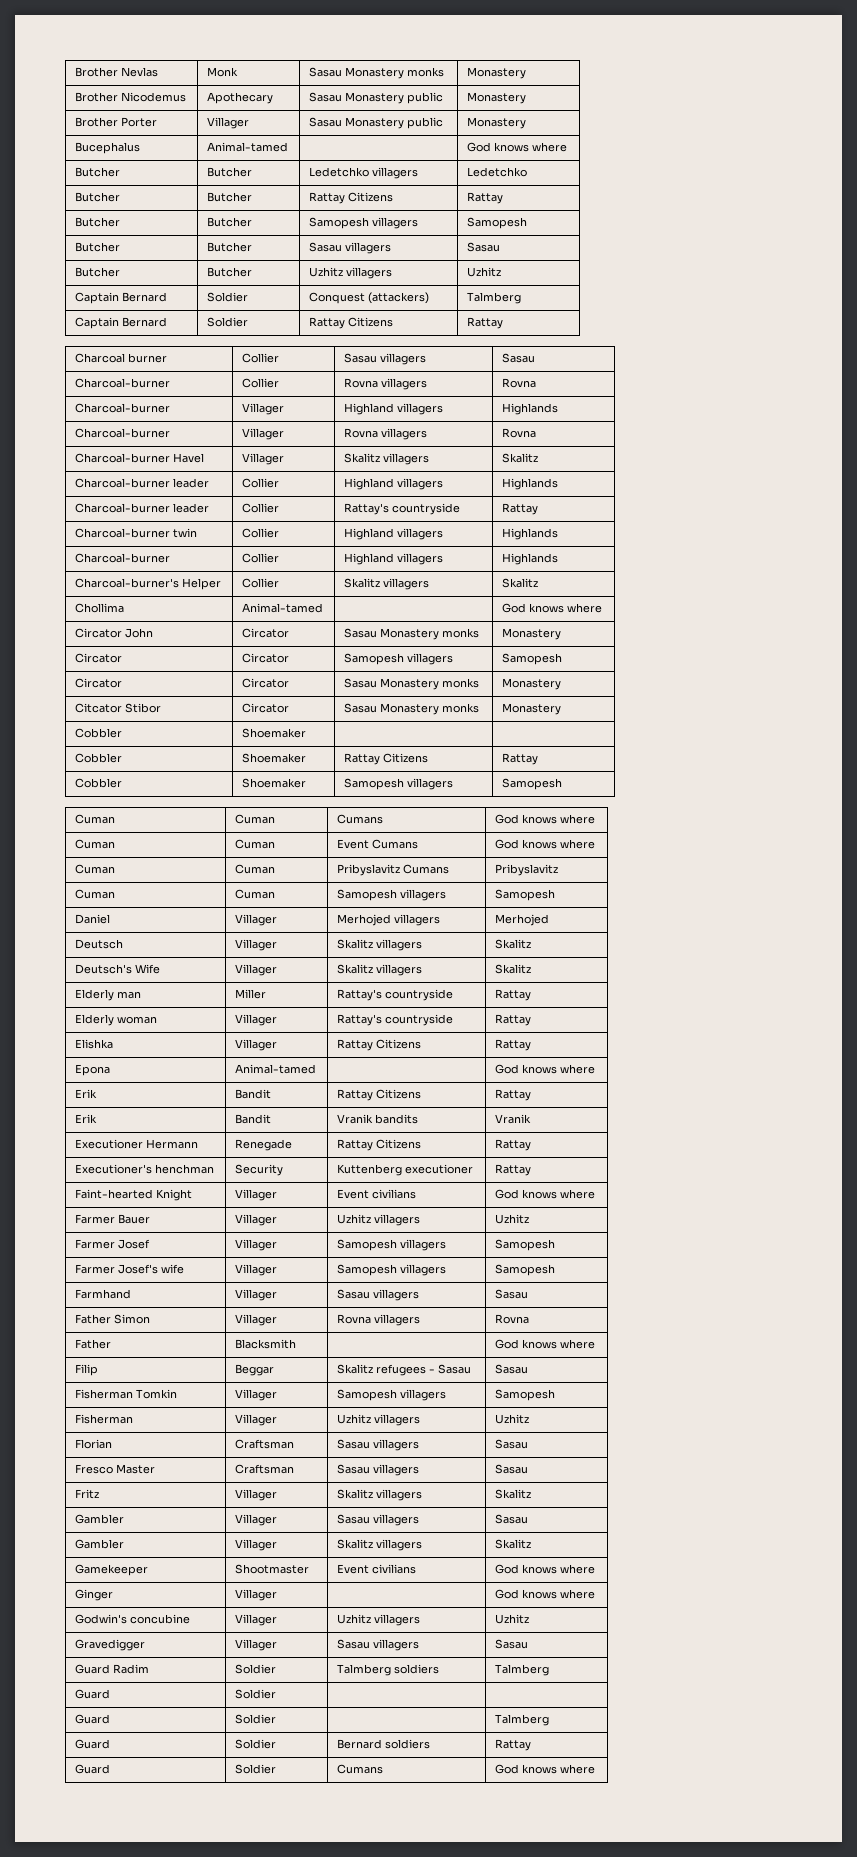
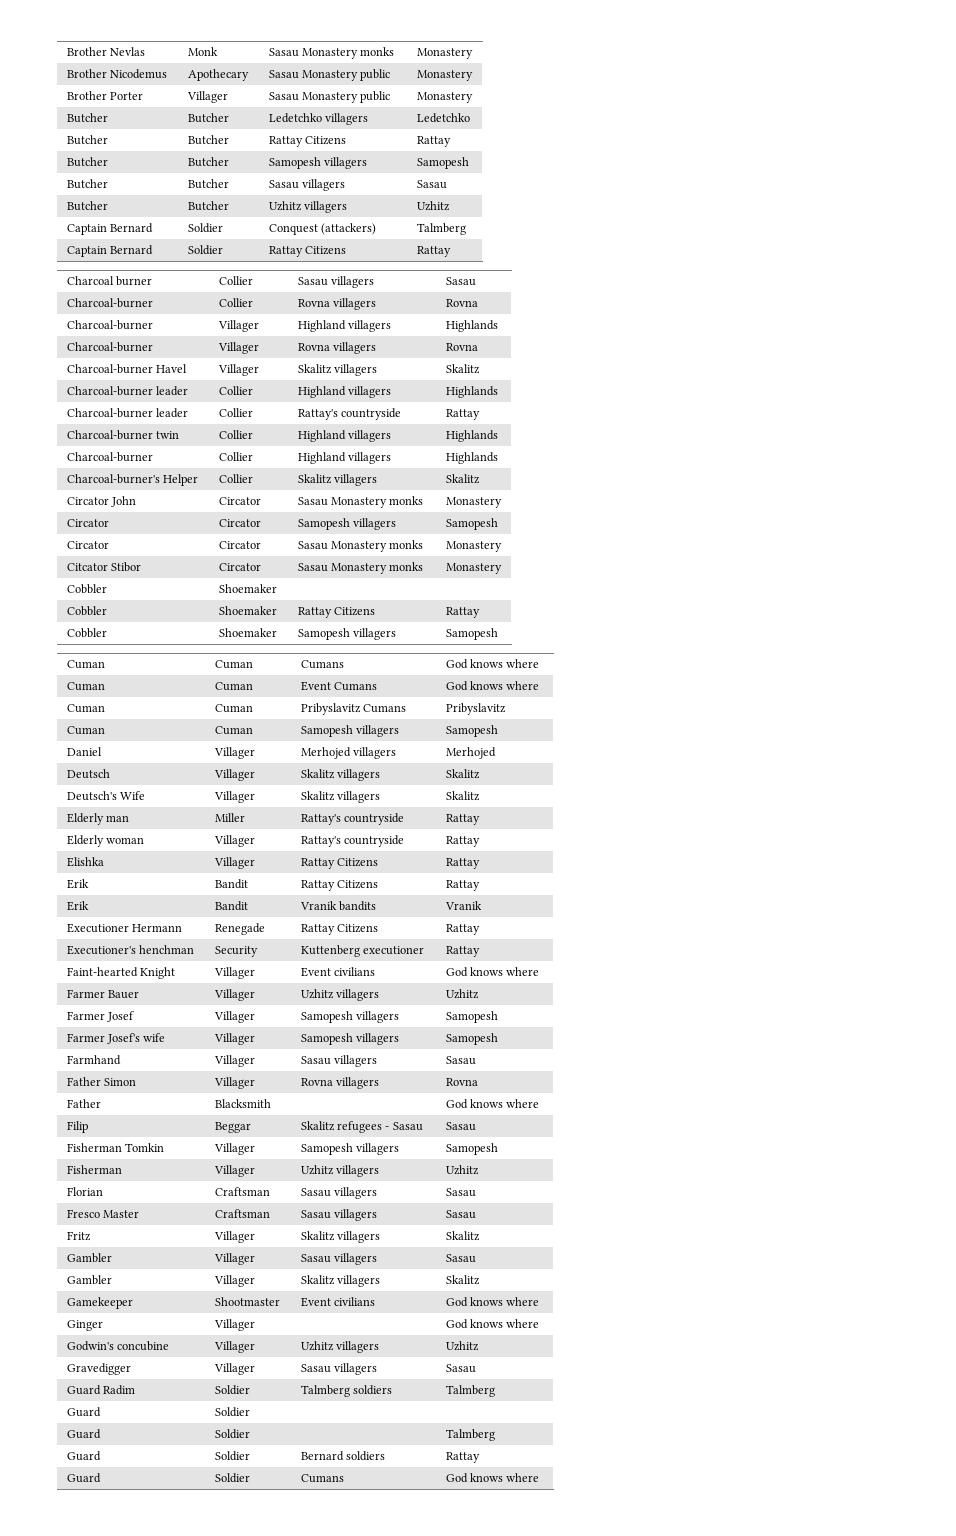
[74,142,140,154] [206,142,288,152] [466,142,567,152] // Bucephalus | Animal-tamed | | God knows where -> (473, 97) none
[74,603,124,613] [241,603,323,613] [501,603,602,613] // Chollima | Animal-tamed | | God knows where -> (480, 479) none
[74,1064,110,1076] [234,1064,316,1074] [494,1064,595,1074] // Epona | Animal-tamed | | God knows where -> (480, 863) none

